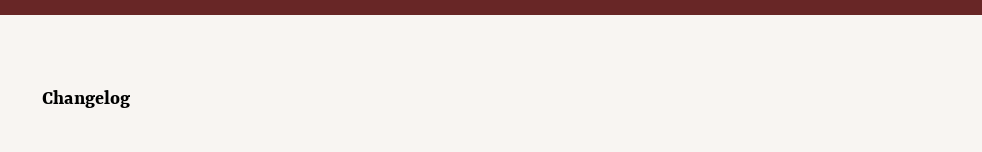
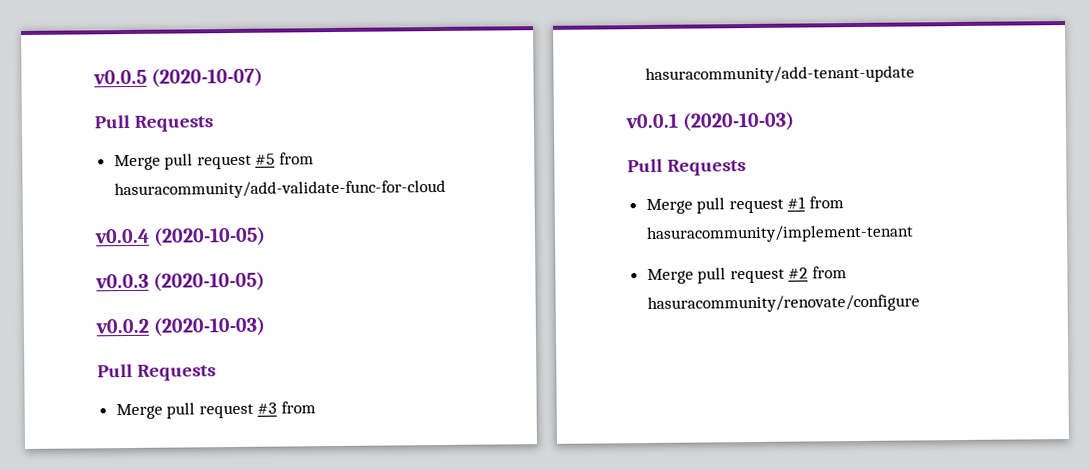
[42,90,130,108] Changelog -> [93,67,264,88] [94,114,213,132] [113,152,315,171] [113,179,446,200] [94,226,267,247] [95,271,266,292] [95,316,266,337] [97,363,216,381] [115,401,317,420] [644,65,915,85] [625,111,796,132] [627,158,746,176] [645,196,845,215] [645,224,914,244] [646,266,848,285] [646,294,920,314] v0.0.5 (2020-10-07) // Pull Requests // Merge pull request #5 from hasuracommunity/add-validate-func-for-cloud // v0.0.4 (2020-10-05) // v0.0.3 (2020-10-05) // v0.0.2 (2020-10-03) // Pull Requests // Merge pull request #3 from hasuracommunity/add-tenant-update // v0.0.1 (2020-10-03) // Pull Requests // Merge pull request #1 from hasuracommunity/implement-tenant // Merge pull request #2 from hasuracommunity/renovate/configure

